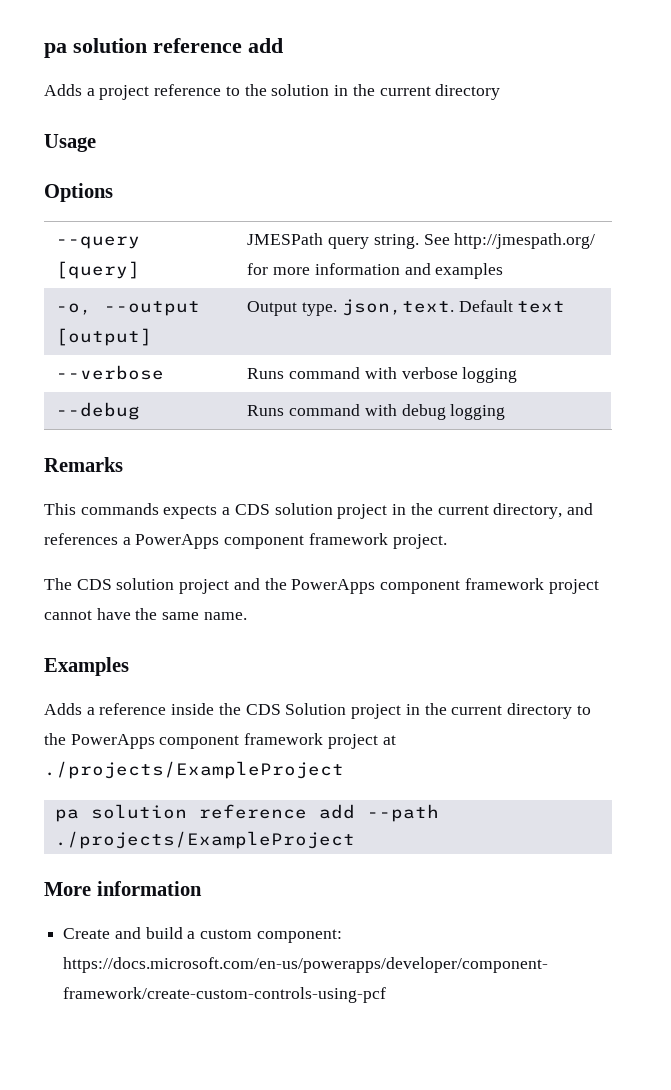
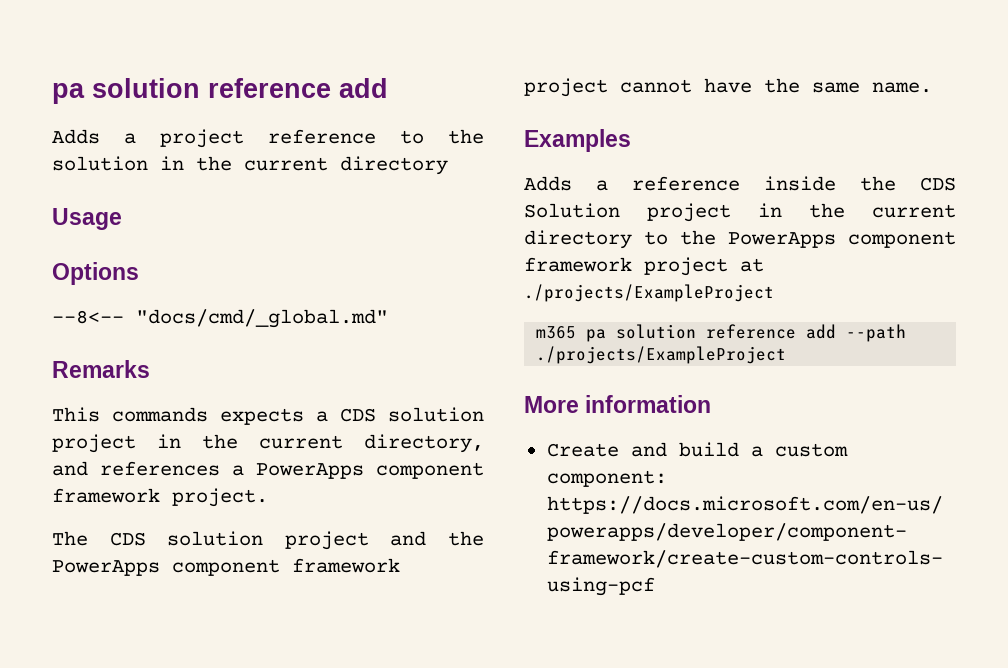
[56,236,141,249] [56,261,141,279] [247,233,596,249] [247,263,504,279] [56,301,201,316] [56,328,153,346] [247,299,566,316] [56,365,165,380] [247,367,518,383] [56,402,141,420] [247,404,506,420] // --query [query] | JMESPath query string. See http://jmespath.org/ for more information and examples // -o, --output [output] | Output type. json,text. Default text // --verbose | Runs command with verbose logging // --debug | Runs command with debug logging -> [52,309,388,328] // --8<-- "docs/cmd/_global.md"
(344, 770) none -> [536,326,577,339] m365

